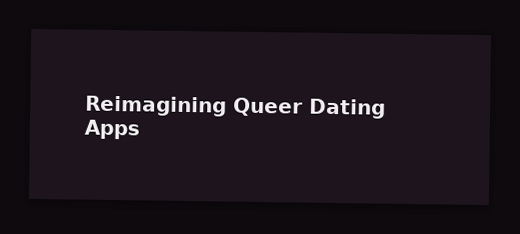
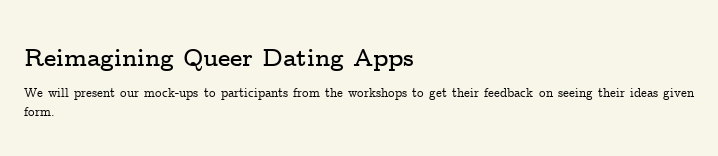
(140, 129) none -> [24,88,695,100] [24,107,55,116] // We will present our mock-ups to participants from the workshops to get their feedback on seeing their ideas given form.

